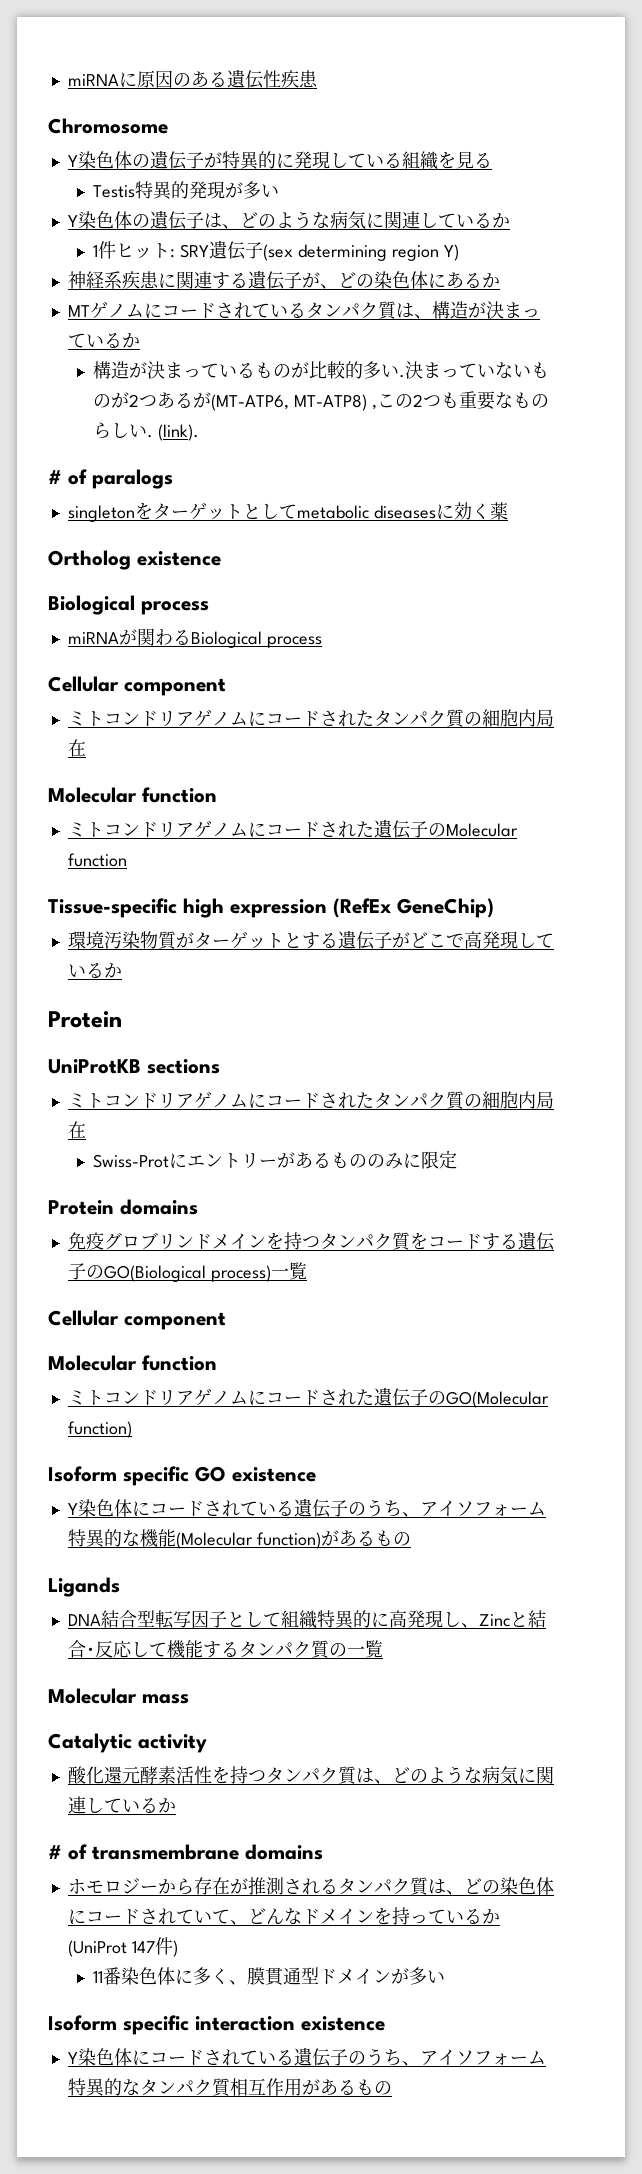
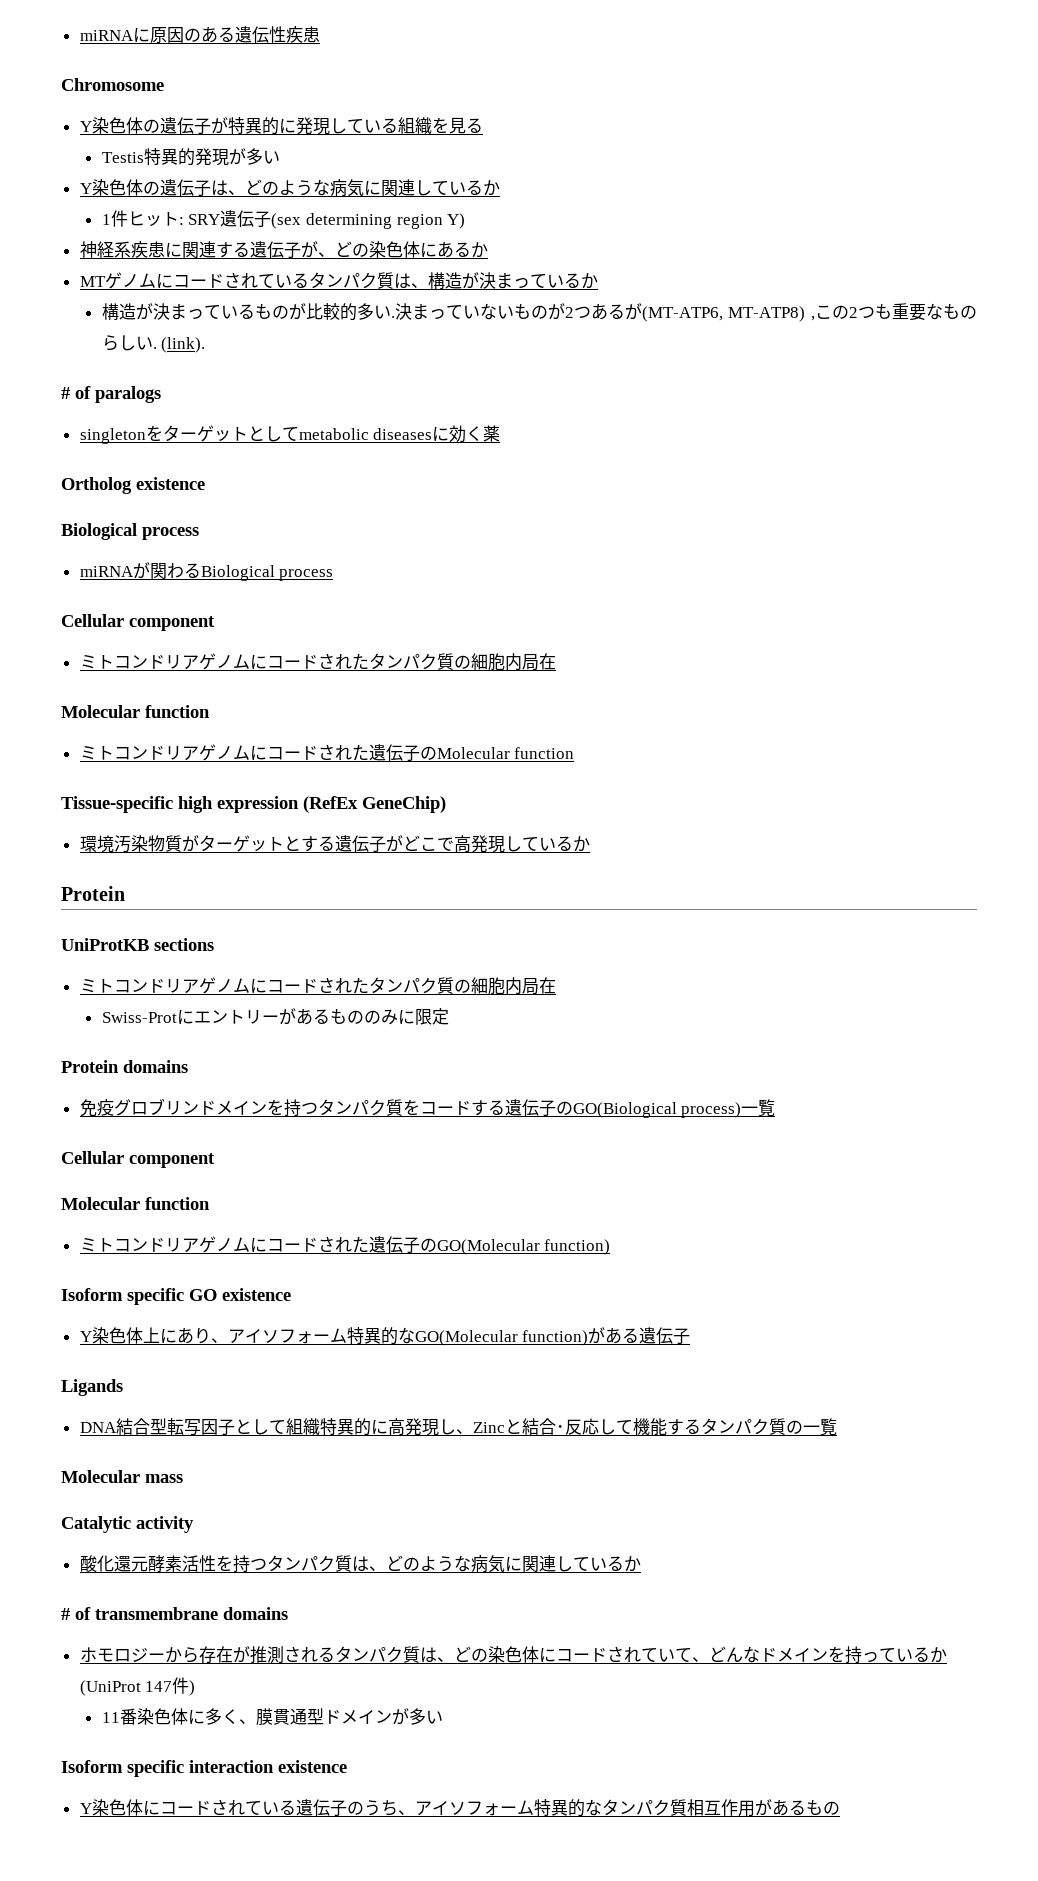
[131,1498,546,1518] [67,1529,253,1549] にコードされている遺伝子のうち、アイソフォーム特異的な機能(Molecular -> [142,1327,518,1346] 上にあり、アイソフォーム特異的なGO(Molecular
[374,1530,411,1547] もの -> [639,1327,691,1345] 遺伝子

